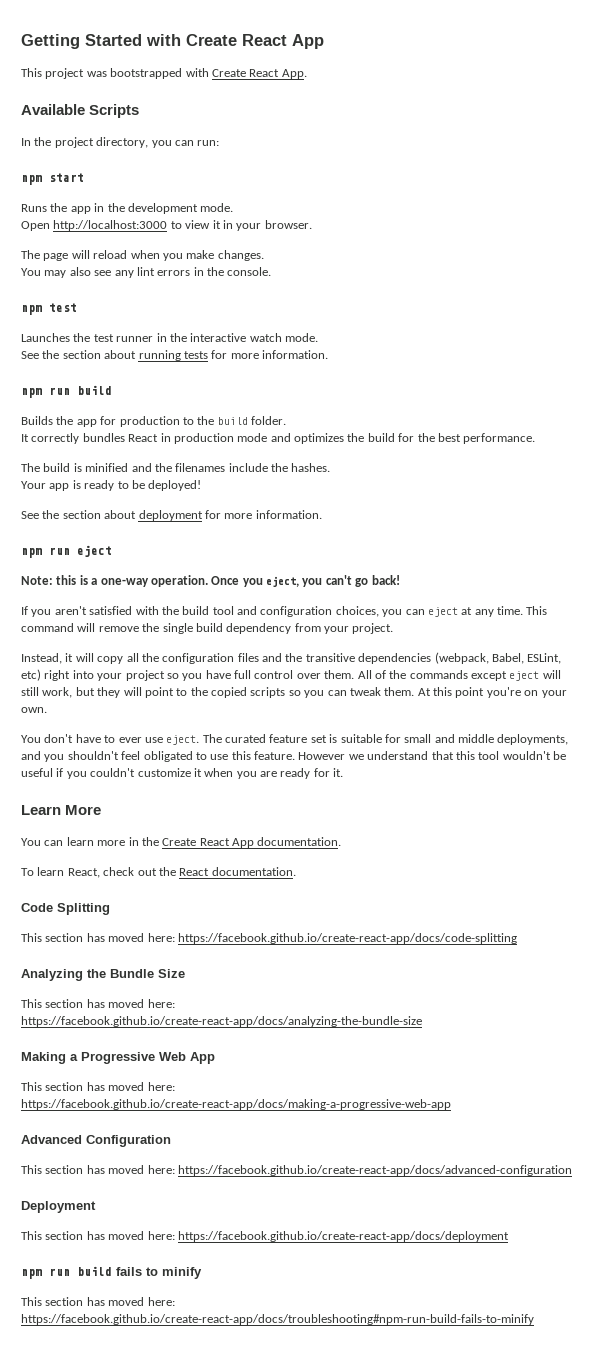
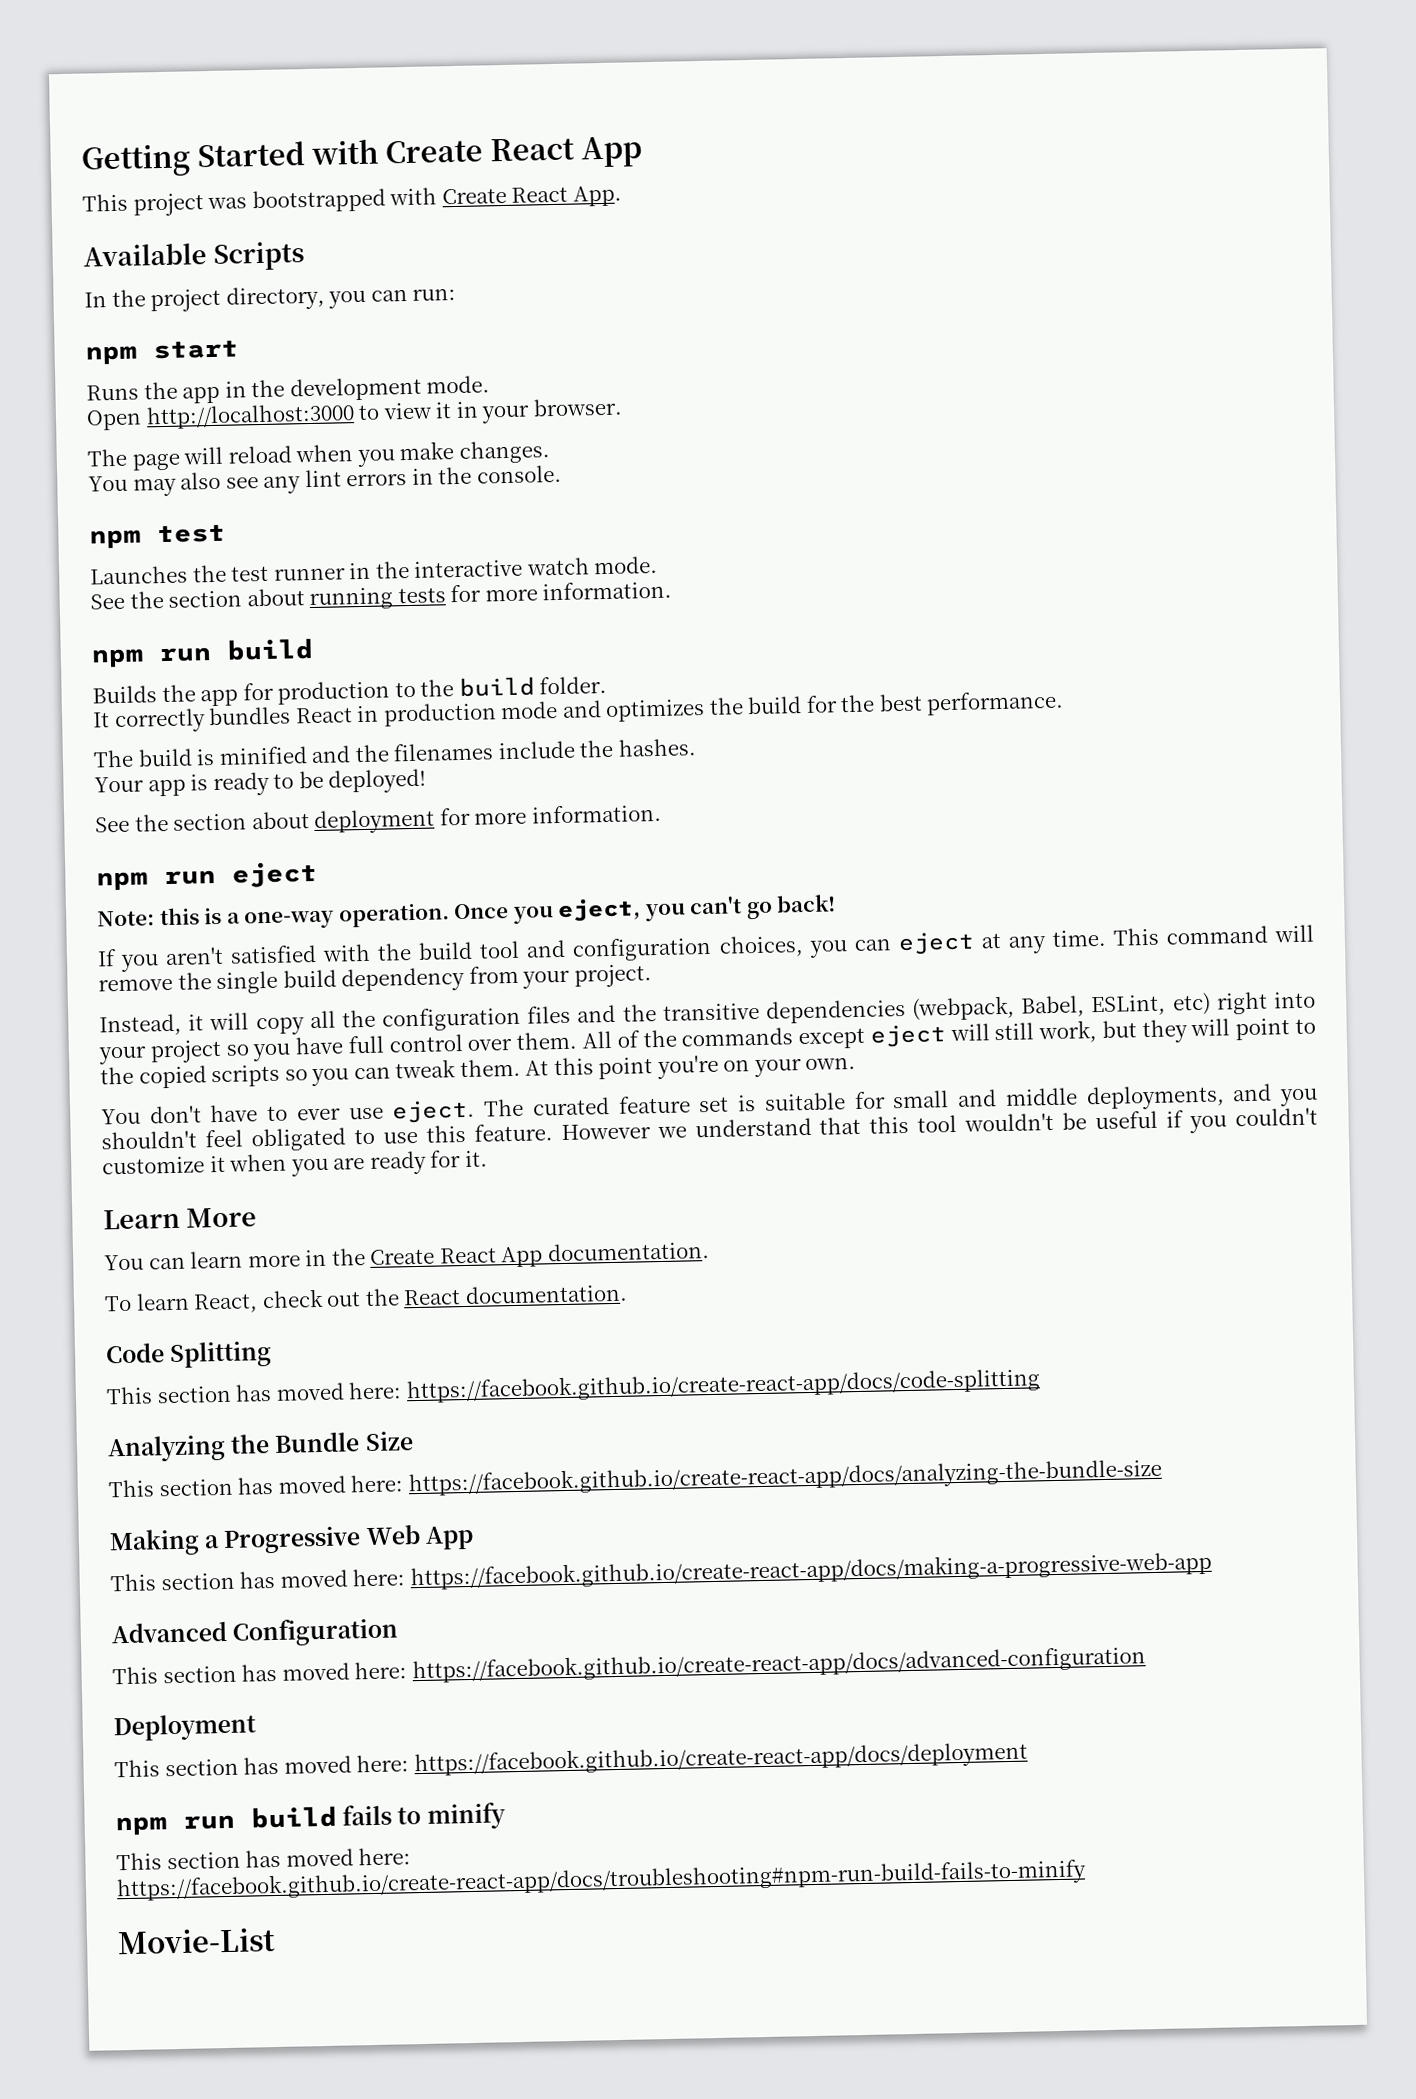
(534, 1319) none -> [117,1927,276,1955] // Movie-List

